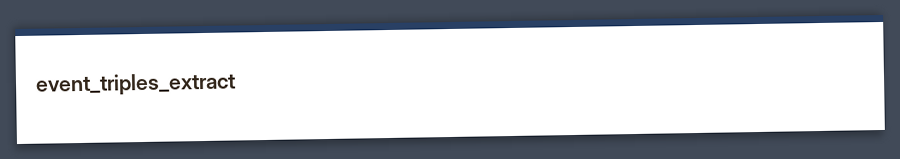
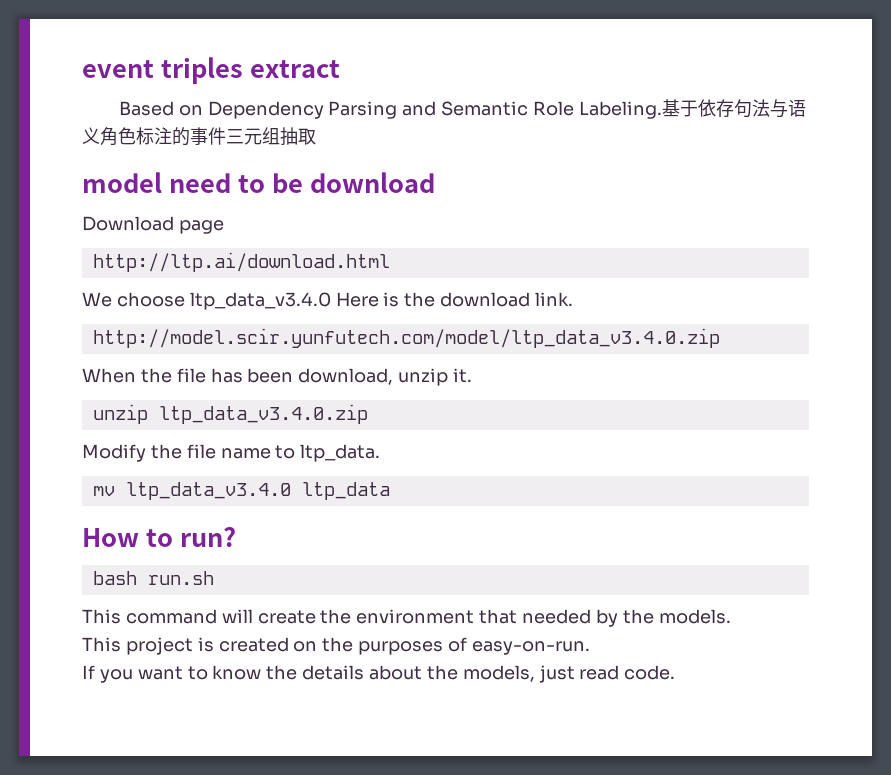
[35,72,236,97] event_triples_extract -> [82,57,340,84] [118,99,806,119] [82,127,316,146] [82,172,435,193] [82,216,224,234] [92,252,390,272] [82,292,574,310] [92,328,720,348] [82,368,473,386] [92,404,368,424] [82,444,381,462] [92,482,390,500] [82,526,236,547] [92,571,214,585] [82,609,731,627] [82,637,590,655] [82,665,676,683] event triples extract // Based on Dependency Parsing and Semantic Role Labeling.基于依存句法与语义角色标注的事件三元组抽取 // model need to be download // Download page // http://ltp.ai/download.html // We choose ltp_data_v3.4.0 Here is the download link. // http://model.scir.yunfutech.com/model/ltp_data_v3.4.0.zip // When the file has been download, unzip it. // unzip ltp_data_v3.4.0.zip // Modify the file name to ltp_data. // mv ltp_data_v3.4.0 ltp_data // How to run? // bash run.sh // This command will create the environment that needed by the models. // This project is created on the purposes of easy-on-run. // If you want to know the details about the models, just read code.

